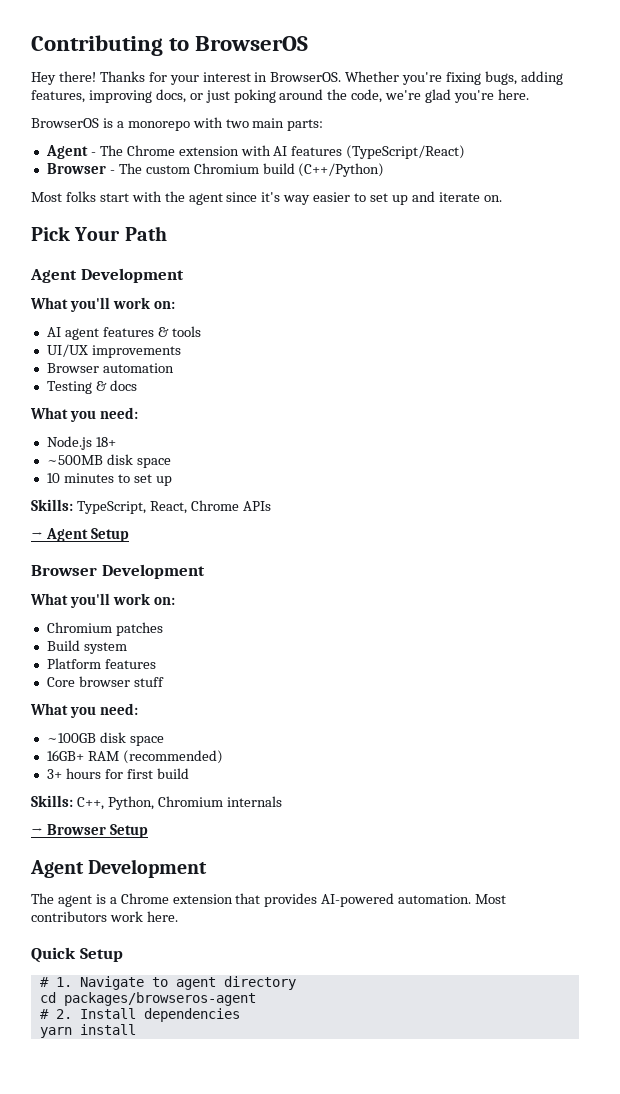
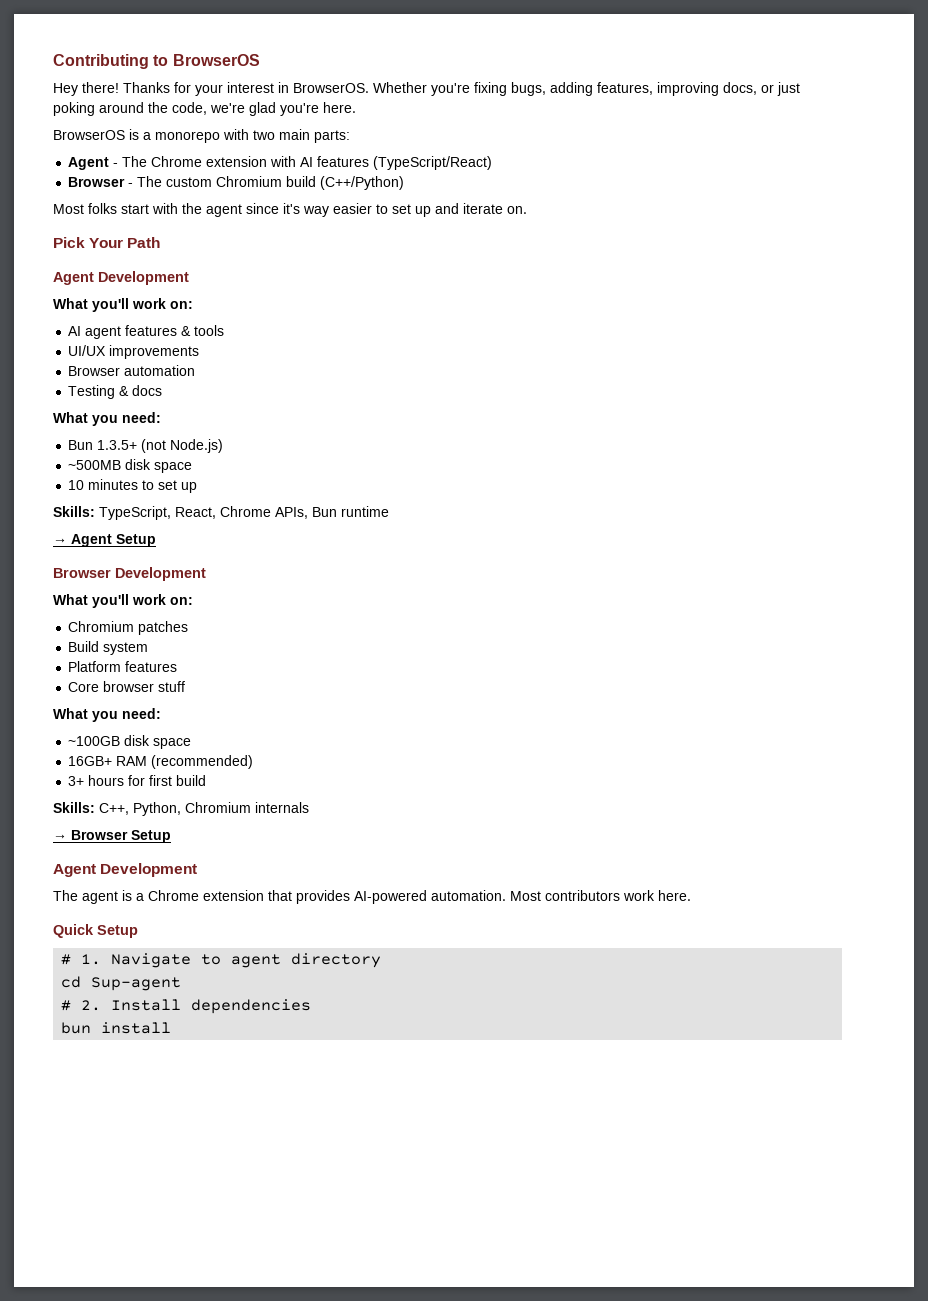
[46,436,116,450] Node.js 18+ -> [68,439,224,453] Bun 1.3.5+ (not Node.js)
[242,501,271,511] APIs -> [275,506,389,519] APIs, Bun runtime
[63,992,256,1006] packages/browseros-agent -> [91,977,182,991] Sup-agent
[39,1027,72,1038] yarn -> [61,1022,92,1034] bun

